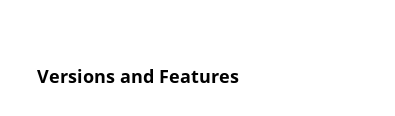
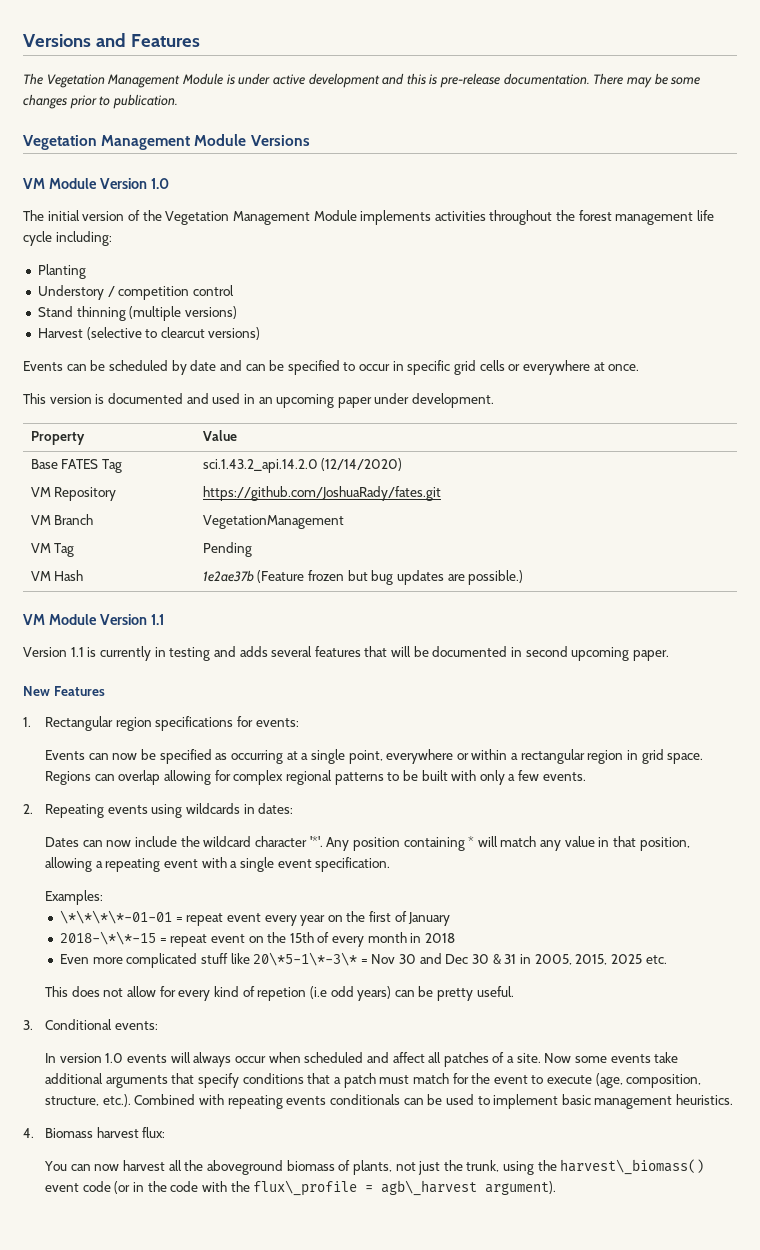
(239, 76) none -> [23,73,701,88] [23,94,178,109] [23,134,310,150] [23,178,169,189] [23,210,715,225] [23,231,112,246] [37,264,86,279] [37,285,234,300] [37,306,237,321] [37,327,261,340] [23,360,640,375] [23,393,495,408] [30,431,85,445] [202,430,237,441] [30,459,122,473] [202,458,403,473] [30,487,117,501] [202,486,441,501] [30,514,94,525] [202,515,344,529] [30,543,75,557] [202,542,252,557] [30,570,84,581] [202,570,524,585] [23,614,164,625] [23,646,669,661] [23,686,105,696] [23,716,299,731] [45,749,704,764] [45,770,586,785] [23,803,294,818] [45,836,690,851] [45,857,391,872] [45,890,104,905] [59,910,451,926] [59,931,456,947] [59,952,667,968] [45,986,514,1001] [23,1019,158,1030] [45,1052,679,1067] [45,1073,702,1088] [45,1094,734,1109] [23,1127,166,1138] [44,1159,705,1175] [45,1180,557,1196] // The Vegetation Management Module is under active development and this is pre-release documentation. There may be some changes prior to publication. // Vegetation Management Module Versions // VM Module Version 1.0 // The initial version of the Vegetation Management Module implements activities throughout the forest management life cycle including: // Planting // Understory / competition control // Stand thinning (multiple versions) // Harvest (selective to clearcut versions) // Events can be scheduled by date and can be specified to occur in specific grid cells or everywhere at once. // This version is documented and used in an upcoming paper under development. // Property | Value // Base FATES Tag | sci.1.43.2_api.14.2.0 (12/14/2020) // VM Repository | https://github.com/JoshuaRady/fates.git // VM Branch | VegetationManagement // VM Tag | Pending // VM Hash | 1e2ae37b (Feature frozen but bug updates are possible.) // VM Module Version 1.1 // Version 1.1 is currently in testing and adds several features that will be documented in second upcoming paper. // New Features // 1. Rectangular region specifications for events: // Events can now be specified as occurring at a single point, everywhere or within a rectangular region in grid space. Regions can overlap allowing for complex regional patterns to be built with only a few events. // 2. Repeating events using wildcards in dates: // Dates can now include the wildcard character '*'. Any position containing * will match any value in that position, allowing a repeating event with a single event specification. // Examples: // \*\*\*\*-01-01 = repeat event every year on the first of January // 2018-\*\*-15 = repeat event on the 15th of every month in 2018 // Even more complicated stuff like 20\*5-1\*-3\* = Nov 30 and Dec 30 & 31 in 2005, 2015, 2025 etc. // This does not allow for every kind of repetion (i.e odd years) can be pretty useful. // 3. Conditional events: // In version 1.0 events will always occur when scheduled and affect all patches of a site. Now some events take additional arguments that specify conditions that a patch must match for the event to execute (age, composition, structure, etc.). Combined with repeating events conditionals can be used to implement basic management heuristics. // 4. Biomass harvest flux: // You can now harvest all the aboveground biomass of plants, not just the trunk, using the harvest\_biomass() event code (or in the code with the flux\_profile = agb\_harvest argument).

